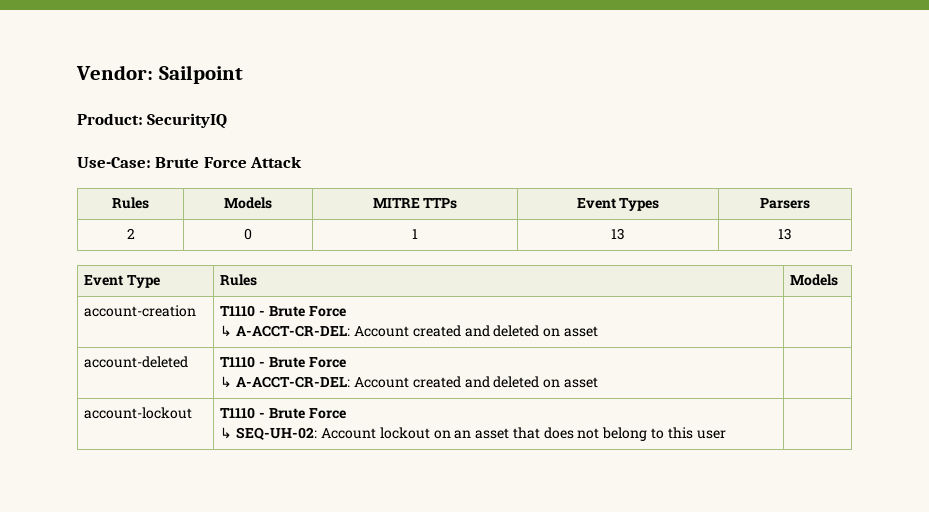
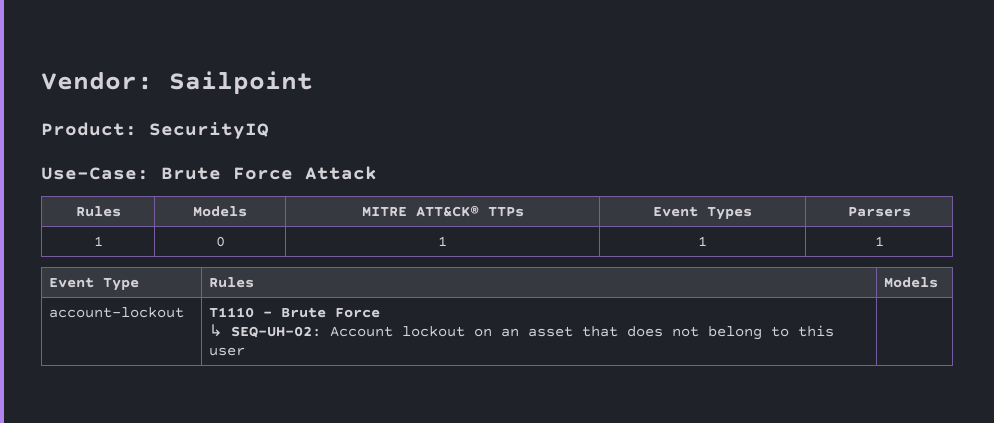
(420, 203) none -> [415,205,479,217] ATT&CK®
[126,228,135,239] 2 -> [93,236,103,246] 1
[611,228,625,240] [778,228,792,240] 13 | 13 -> [698,236,707,246] [874,236,884,246] 1 | 1
[84,305,197,317] [220,305,346,317] [220,325,598,337] [84,356,189,368] [220,356,346,368] [220,376,598,388] // account-creation | T1110 - Brute Force // ↳ A-ACCT-CR-DEL: Account created and deleted on asset | // account-deleted | T1110 - Brute Force // ↳ A-ACCT-CR-DEL: Account created and deleted on asset | -> (939, 282) none

